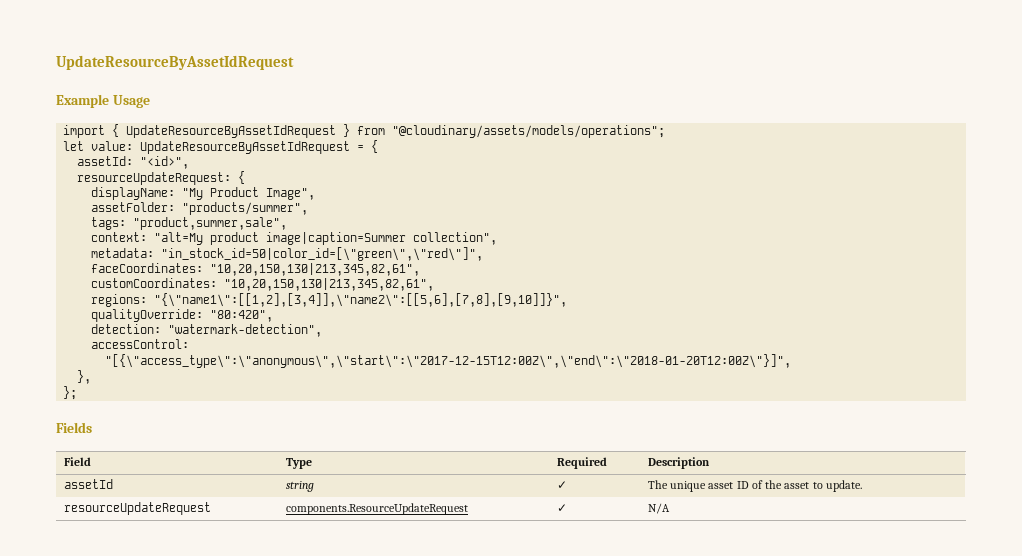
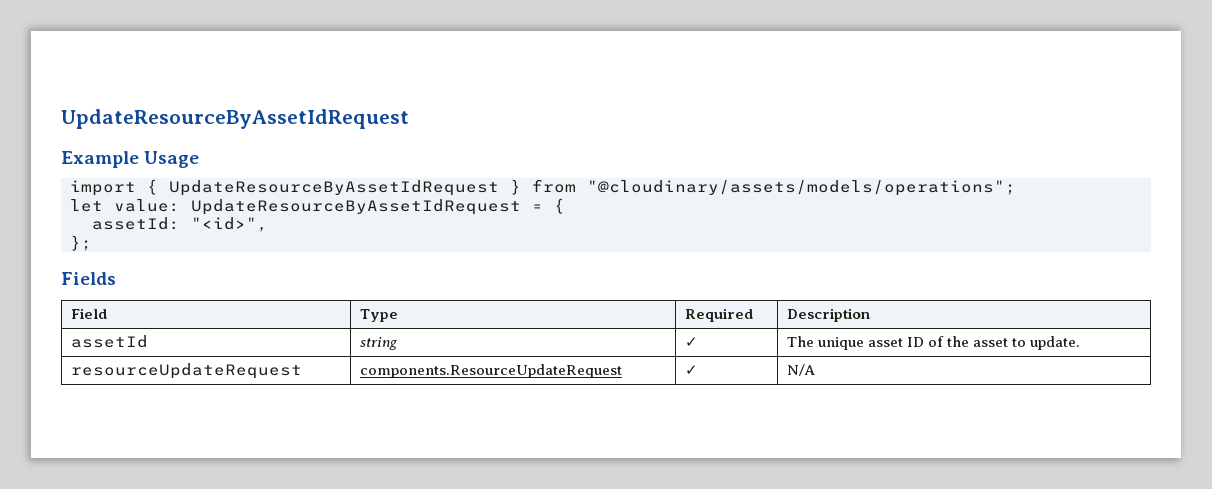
[77,171,246,185] [91,187,316,200] [91,202,309,215] [91,217,288,230] [91,232,498,245] [91,247,484,261] [91,263,421,276] [91,278,435,291] [91,293,568,307] [91,309,274,322] [91,324,323,337] [91,339,190,349] [105,354,792,368] [77,370,92,384] // resourceUpdateRequest: { // displayName: "My Product Image", // assetFolder: "products/summer", // tags: "product,summer,sale", // context: "alt=My product image|caption=Summer collection", // metadata: "in_stock_id=50|color_id=[\"green\",\"red\"]", // faceCoordinates: "10,20,150,130|213,345,82,61", // customCoordinates: "10,20,150,130|213,345,82,61", // regions: "{\"name1\":[[1,2],[3,4]],\"name2\":[[5,6],[7,8],[9,10]]}", // qualityOverride: "80:420", // detection: "watermark-detection", // accessControl: // "[{\"access_type\":\"anonymous\",\"start\":\"2017-12-15T12:00Z\",\"end\":\"2018-01-20T12:00Z\"}]", // }, -> (268, 224) none

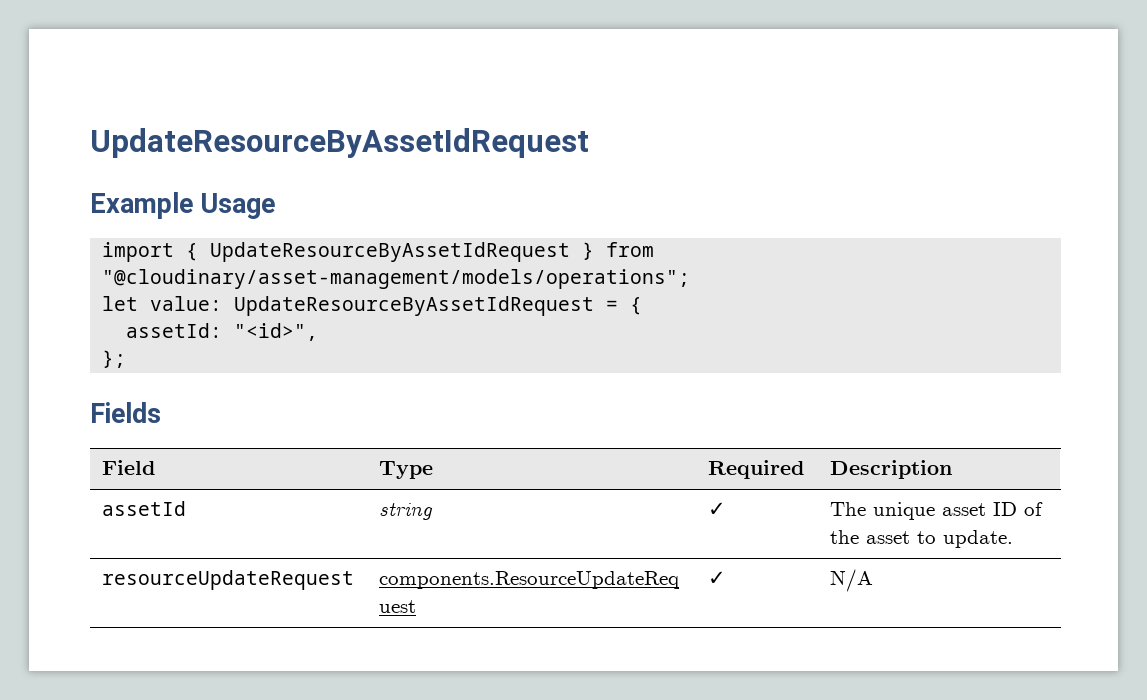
[587,180,1016,196] "@cloudinary/assets/models/operations"; -> [102,269,691,289] "@cloudinary/asset-management/models/operations";

